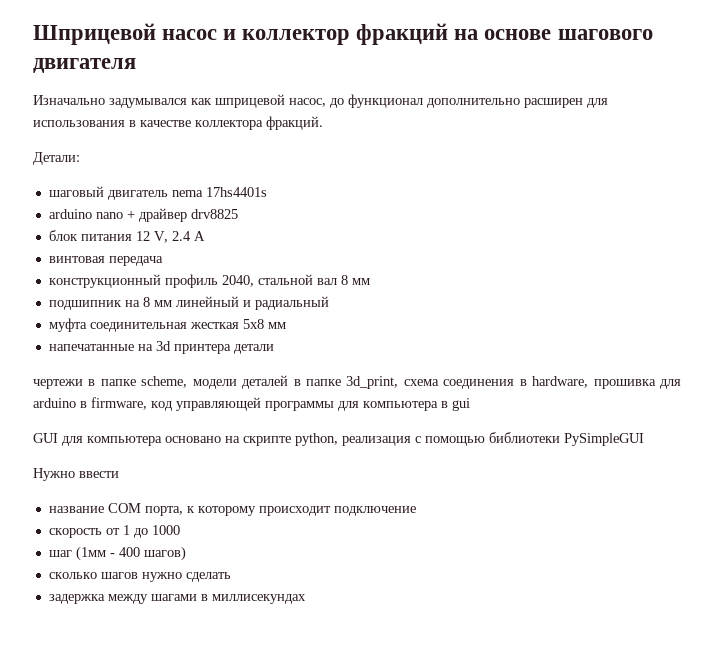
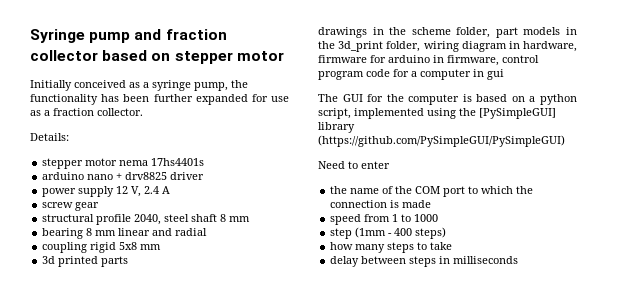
[33,23,653,45] [33,58,136,73] [33,94,608,108] [33,116,323,130] [33,152,80,165] [48,186,168,200] Шприцевой насос и коллектор фракций на основе шагового двигателя // Изначально задумывался как шприцевой насос, до функционал дополнительно расширен для использования в качестве коллектора фракций. // Детали: // шаговый двигатель -> [30,29,227,43] [30,50,284,64] [30,80,248,91] [30,94,289,105] [30,108,143,116] [30,133,69,141] [42,158,118,169] Syringe pump and fraction collector based on stepper motor // Initially conceived as a syringe pump, the functionality has been further expanded for use as a fraction collector. // Details: // stepper motor
[138,208,187,222] драйвер -> (123, 176) none
[48,230,132,241] // блок питания -> [170,172,205,180] [42,186,115,197] driver // power supply
[48,256,163,266] [48,274,370,288] [48,296,329,310] [48,318,286,332] [48,341,274,354] [33,375,682,389] [33,397,470,411] [33,432,644,446] [33,468,119,481] [48,503,416,516] [48,525,180,538] [48,546,186,561] [48,572,231,582] [48,594,306,604] винтовая передача // конструкционный профиль 2040, стальной вал 8 мм // подшипник на 8 мм линейный и радиальный // муфта соединительная жесткая 5x8 мм // напечатанные на 3d принтера детали // чертежи в папке scheme, модели деталей в папке 3d_print, схема соединения в hardware, прошивка для arduino в firmware, код управляющей программы для компьютера в gui // GUI для компьютера основано на скрипте python, реализация с помощью библиотеки PySimpleGUI // Нужно ввести // название COM порта, к которому происходит подключение // скорость от 1 до 1000 // шаг (1мм - 400 шагов) // сколько шагов нужно сделать // задержка между шагами в миллисекундах -> [42,202,100,211] [42,214,251,225] [42,228,208,239] [42,242,162,253] [42,256,129,267] [318,27,577,38] [318,41,577,52] [318,55,539,66] [318,69,504,80] [318,94,577,105] [318,108,556,119] [318,122,355,133] [318,135,565,147] [318,161,390,169] [330,186,534,197] [330,200,432,208] [330,214,439,225] [330,227,447,239] [330,242,453,253] [330,256,519,267] screw gear // structural profile 2040, steel shaft 8 mm // bearing 8 mm linear and radial // coupling rigid 5x8 mm // 3d printed parts // drawings in the scheme folder, part models in the 3d_print folder, wiring diagram in hardware, firmware for arduino in firmware, control program code for a computer in gui // The GUI for the computer is based on a python script, implemented using the [PySimpleGUI] library (https://github.com/PySimpleGUI/PySimpleGUI) // Need to enter // the name of the COM port to which the connection is made // speed from 1 to 1000 // step (1mm - 400 steps) // how many steps to take // delay between steps in milliseconds

